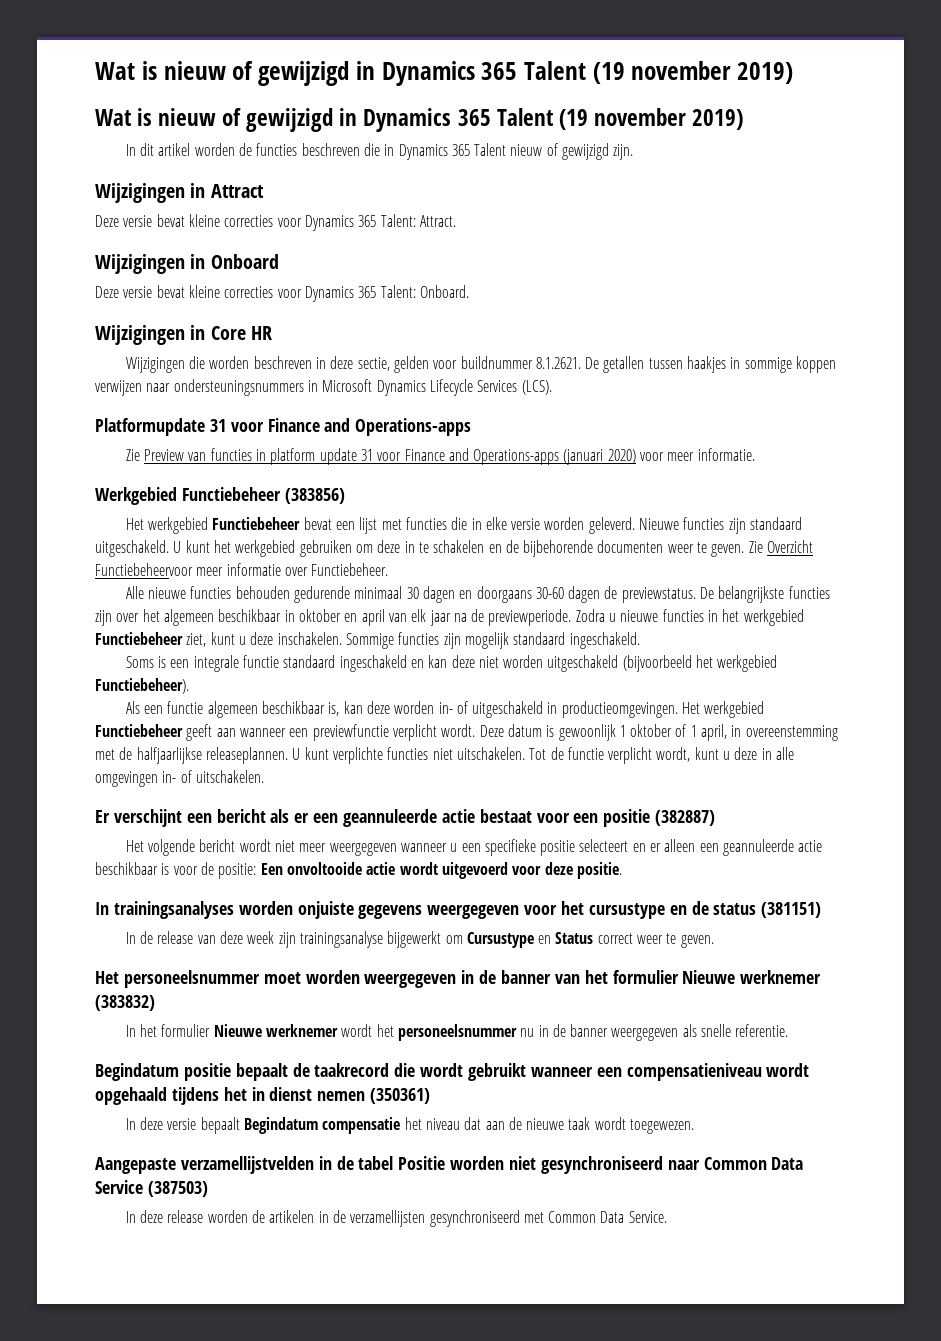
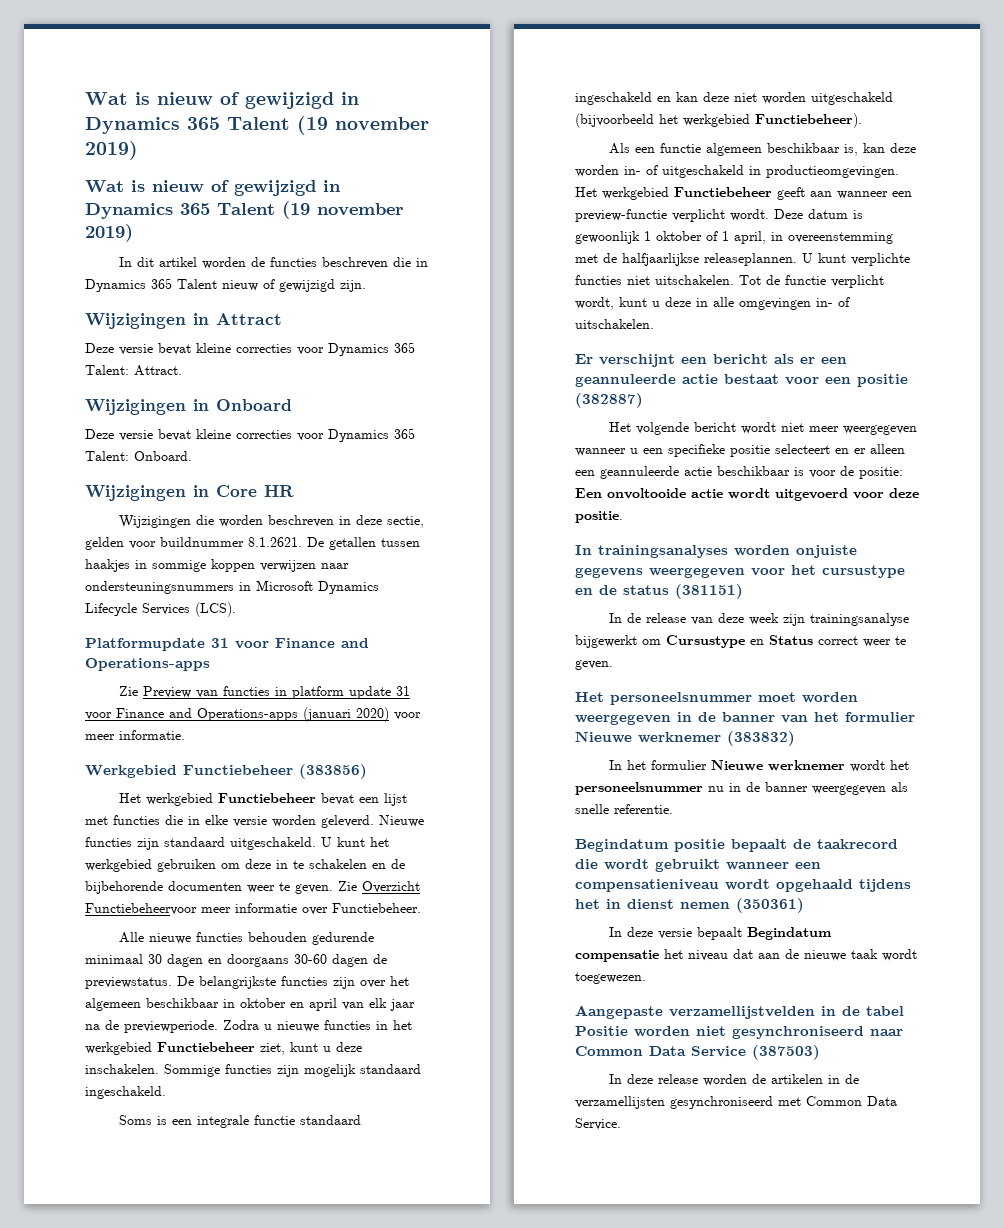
[312,724,389,741] previewfunctie -> [575,209,667,222] preview-functie

